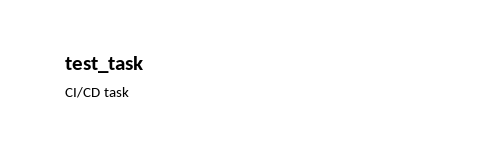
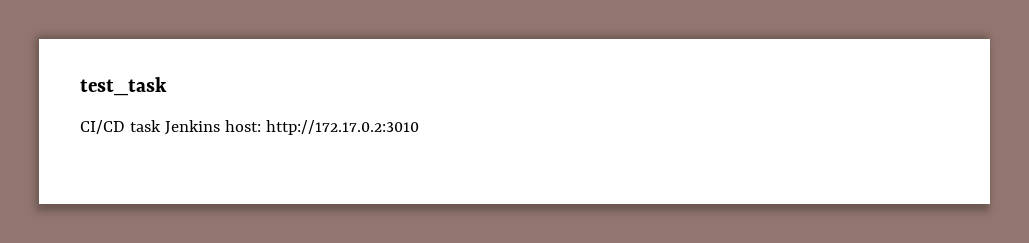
(129, 92) none -> [164,120,419,135] Jenkins host: http://172.17.0.2:3010

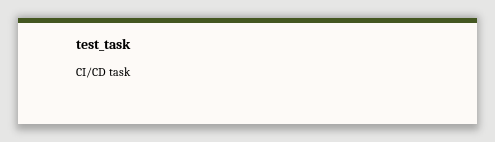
[164,120,419,135] Jenkins host: http://172.17.0.2:3010 -> (132, 71) none

